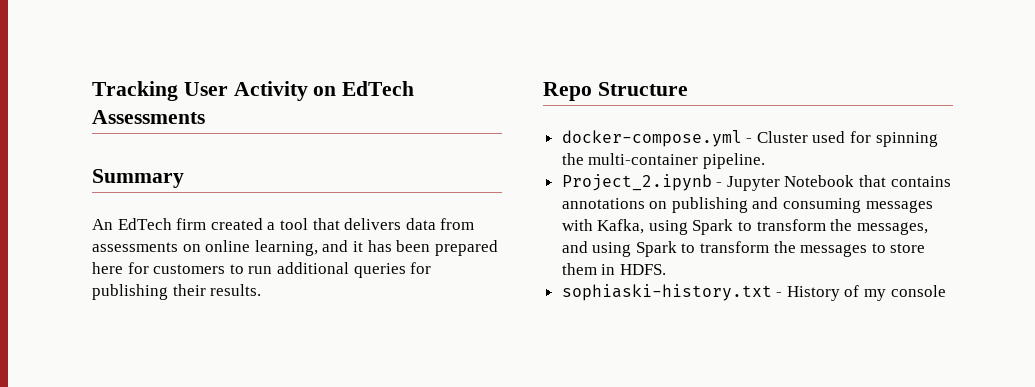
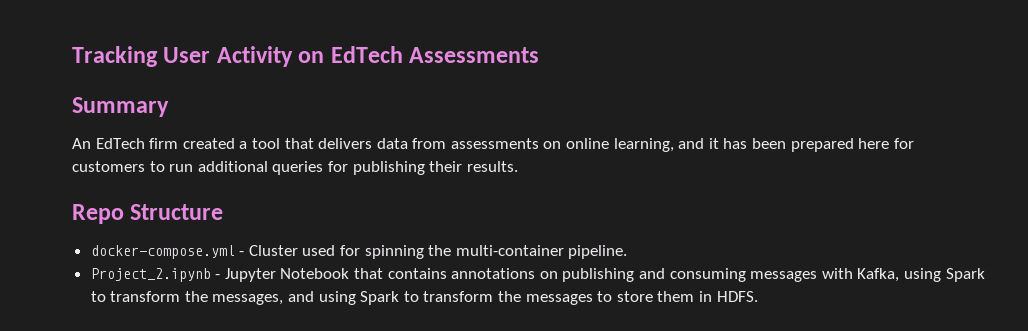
[561,284,946,301] // sophiaski-history.txt - History of my console -> (758, 296) none

